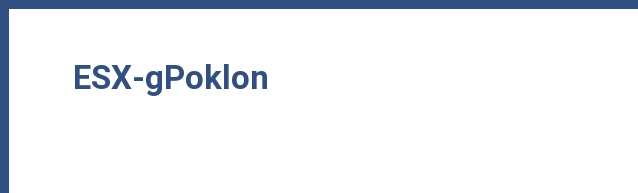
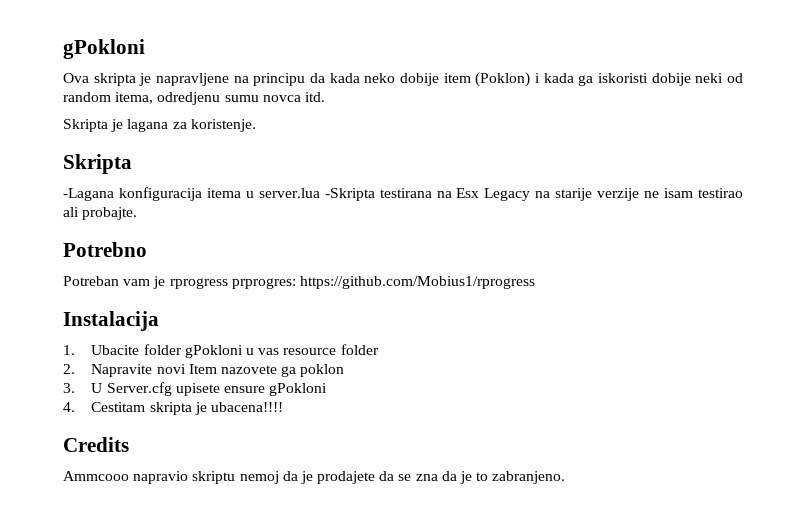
[73,64,269,96] ESX-gPoklon -> [63,39,145,59] [63,72,743,87] [63,92,325,105] [63,119,256,132] [63,154,132,174] [63,187,743,201] [63,207,138,220] [63,242,147,257] [63,276,535,289] [63,311,159,331] [63,344,379,358] [63,364,345,377] [63,382,328,396] [63,402,283,415] [63,437,129,452] [63,471,566,484] gPokloni // Ova skripta je napravljene na principu da kada neko dobije item (Poklon) i kada ga iskoristi dobije neki od random itema, odredjenu sumu novca itd. // Skripta je lagana za koristenje. // Skripta // -Lagana konfiguracija itema u server.lua -Skripta testirana na Esx Legacy na starije verzije ne isam testirao ali probajte. // Potrebno // Potreban vam je rprogress prprogres: https://github.com/Mobius1/rprogress // Instalacija // 1. Ubacite folder gPokloni u vas resource folder // 2. Napravite novi Item nazovete ga poklon // 3. U Server.cfg upisete ensure gPokloni // 4. Cestitam skripta je ubacena!!!! // Credits // Ammcooo napravio skriptu nemoj da je prodajete da se zna da je to zabranjeno.

